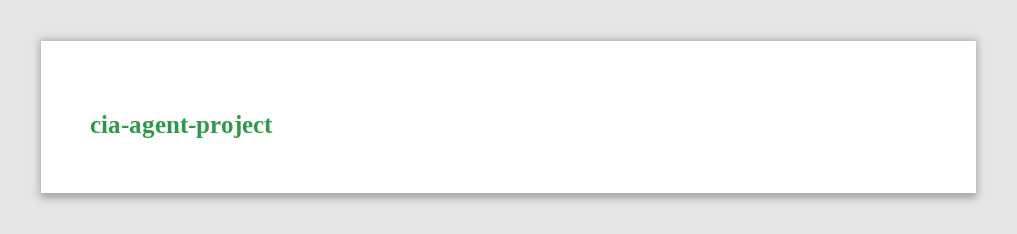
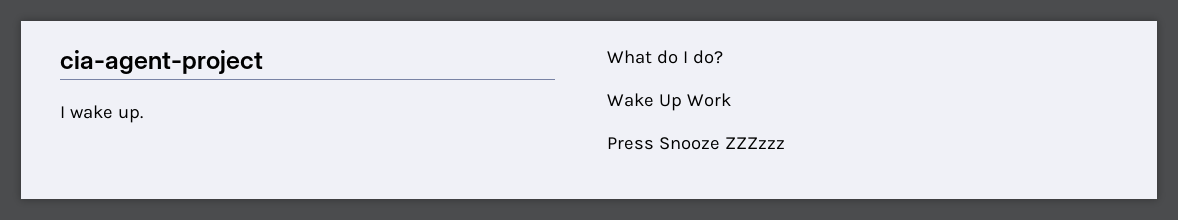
(273, 126) none -> [60,105,143,123] [607,50,723,64] [607,93,731,111] [607,137,785,150] // I wake up. // What do I do? // Wake Up Work // Press Snooze ZZZzzz

